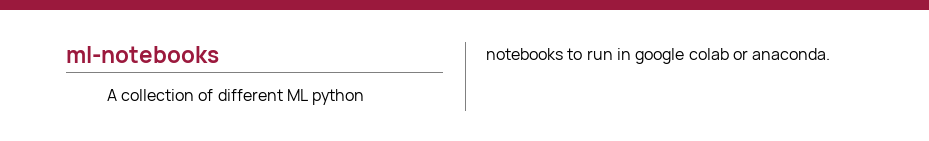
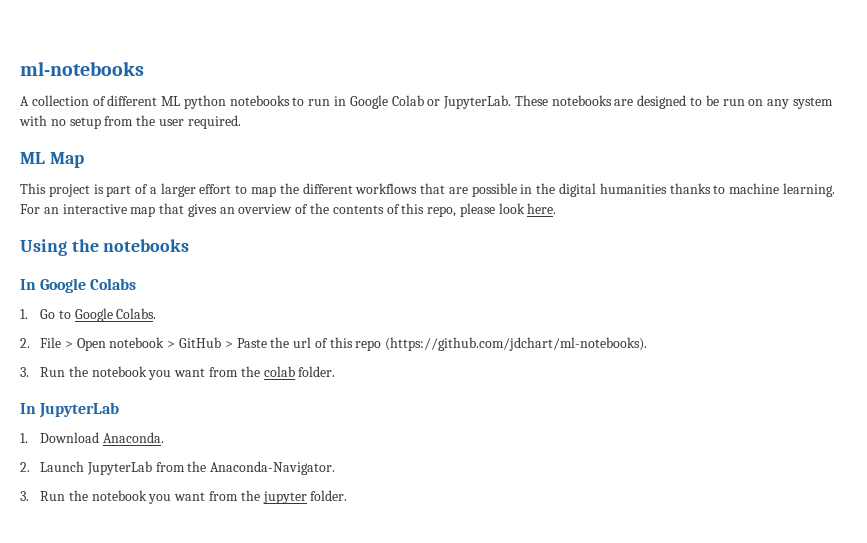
[635,48,831,64] google colab or anaconda. -> [349,95,833,109] [19,115,241,129] [20,152,84,168] [20,183,835,197] [20,203,557,217] [20,239,190,256] [20,278,137,293] [20,308,157,322] [20,337,648,351] [20,366,336,380] [20,402,120,418] [20,432,164,443] [20,461,336,475] [20,490,348,504] Google Colab or JupyterLab. These notebooks are designed to be run on any system with no setup from the user required. // ML Map // This project is part of a larger effort to map the different workflows that are possible in the digital humanities thanks to machine learning. For an interactive map that gives an overview of the contents of this repo, please look here. // Using the notebooks // In Google Colabs // 1. Go to Google Colabs. // 2. File > Open notebook > GitHub > Paste the url of this repo (https://github.com/jdchart/ml-notebooks). // 3. Run the notebook you want from the colab folder. // In JupyterLab // 1. Download Anaconda. // 2. Launch JupyterLab from the Anaconda-Navigator. // 3. Run the notebook you want from the jupyter folder.

